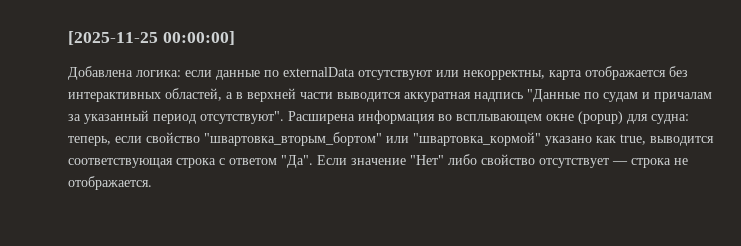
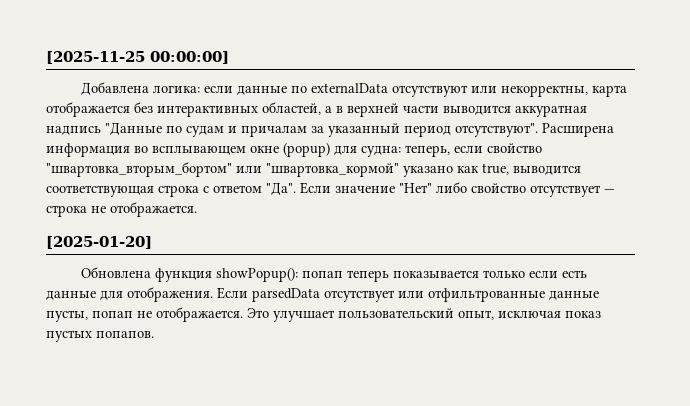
(152, 183) none -> [46,236,152,249] [81,267,588,282] [46,287,599,302] [46,307,601,322] [46,330,154,342] // [2025-01-20] // Обновлена функция showPopup(): попап теперь показывается только если есть данные для отображения. Если parsedData отсутствует или отфильтрованные данные пусты, попап не отображается. Это улучшает пользовательский опыт, исключая показ пустых попапов.

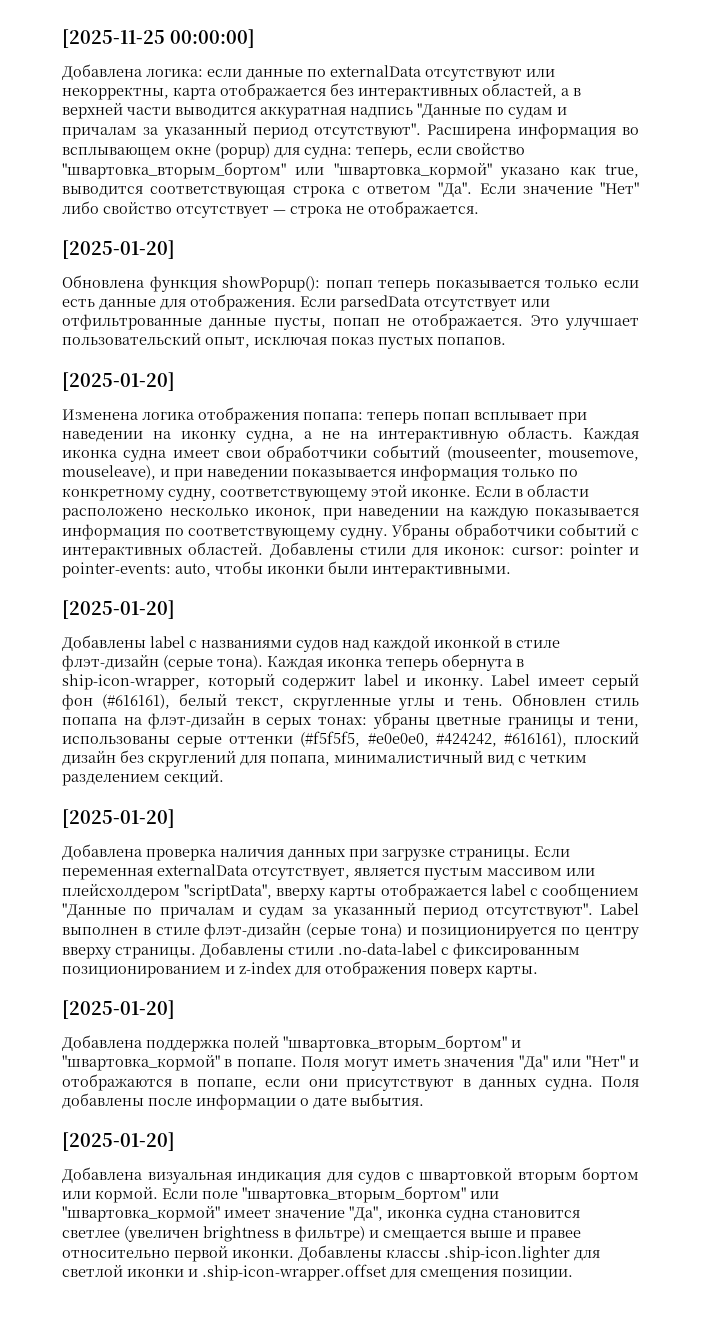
(154, 334) none -> [62,372,175,391] [62,407,587,424] [62,426,639,443] [62,445,639,462] [62,465,578,481] [62,484,589,501] [62,507,639,520] [62,523,639,540] [62,542,639,559] [62,561,511,578] [62,600,175,619] [62,635,560,652] [62,654,524,671] [62,674,639,690] [62,693,640,710] [62,712,640,729] [62,731,640,748] [62,750,587,767] [62,770,224,786] [62,809,175,828] [62,844,570,861] [62,864,595,880] [62,883,640,900] [62,903,639,919] [62,923,639,939] [62,942,580,959] [62,961,538,978] [62,1000,175,1019] [62,1035,521,1052] [62,1055,639,1071] [62,1074,640,1091] [62,1093,424,1110] [62,1132,175,1151] [62,1167,639,1184] [62,1186,499,1203] [62,1206,580,1222] [62,1226,581,1242] [62,1245,600,1262] [62,1264,573,1281] // [2025-01-20] // Изменена логика отображения попапа: теперь попап всплывает при наведении на иконку судна, а не на интерактивную область. Каждая иконка судна имеет свои обработчики событий (mouseenter, mousemove, mouseleave), и при наведении показывается информация только по конкретному судну, соответствующему этой иконке. Если в области расположено несколько иконок, при наведении на каждую показывается информация по соответствующему судну. Убраны обработчики событий с интерактивных областей. Добавлены стили для иконок: cursor: pointer и pointer-events: auto, чтобы иконки были интерактивными. // [2025-01-20] // Добавлены label с названиями судов над каждой иконкой в стиле флэт-дизайн (серые тона). Каждая иконка теперь обернута в ship-icon-wrapper, который содержит label и иконку. Label имеет серый фон (#616161), белый текст, скругленные углы и тень. Обновлен стиль попапа на флэт-дизайн в серых тонах: убраны цветные границы и тени, использованы серые оттенки (#f5f5f5, #e0e0e0, #424242, #616161), плоский дизайн без скруглений для попапа, минималистичный вид с четким разделением секций. // [2025-01-20] // Добавлена проверка наличия данных при загрузке страницы. Если переменная externalData отсутствует, является пустым массивом или плейсхолдером "scriptData", вверху карты отображается label с сообщением "Данные по причалам и судам за указанный период отсутствуют". Label выполнен в стиле флэт-дизайн (серые тона) и позиционируется по центру вверху страницы. Добавлены стили .no-data-label с фиксированным позиционированием и z-index для отображения поверх карты. // [2025-01-20] // Добавлена поддержка полей "швартовка_вторым_бортом" и "швартовка_кормой" в попапе. Поля могут иметь значения "Да" или "Нет" и отображаются в попапе, если они присутствуют в данных судна. Поля добавлены после информации о дате выбытия. // [2025-01-20] // Добавлена визуальная индикация для судов с швартовкой вторым бортом или кормой. Если поле "швартовка_вторым_бортом" или "швартовка_кормой" имеет значение "Да", иконка судна становится светлее (увеличен brightness в фильтре) и смещается выше и правее относительно первой иконки. Добавлены классы .ship-icon.lighter для светлой иконки и .ship-icon-wrapper.offset для смещения позиции.

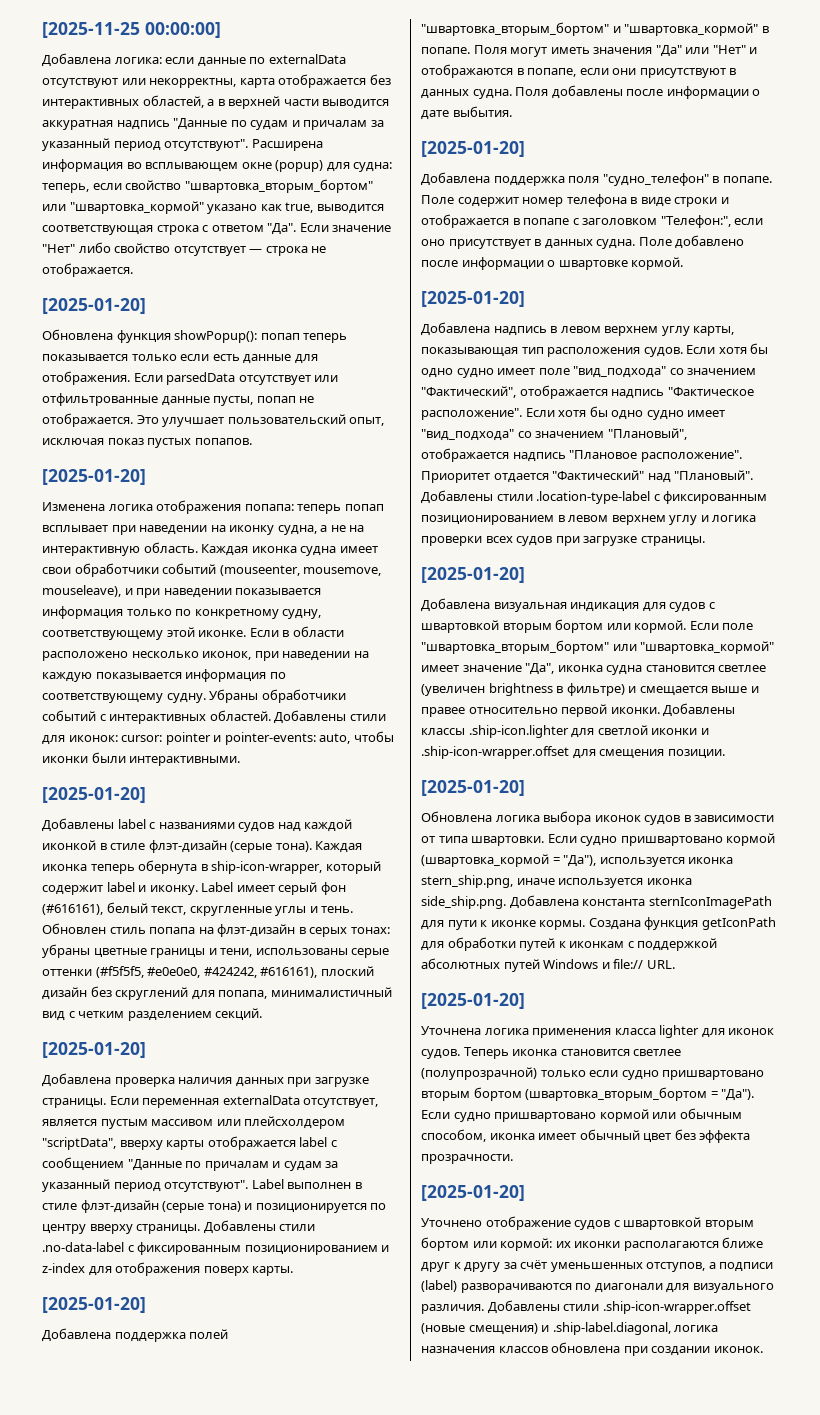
(175, 1141) none -> [421,172,772,186] [421,194,729,207] [421,214,764,228] [421,235,745,249] [421,257,684,270] [421,291,525,307] [421,322,735,336] [421,343,769,357] [421,366,757,378] [421,385,754,399] [421,406,726,420] [421,428,687,441] [421,448,742,462] [421,470,754,483] [421,490,768,504] [421,515,757,525] [421,536,705,546] [421,567,525,583] // Добавлена поддержка поля "судно_телефон" в попапе. Поле содержит номер телефона в виде строки и отображается в попапе с заголовком "Телефон:", если оно присутствует в данных судна. Поле добавлено после информации о швартовке кормой. // [2025-01-20] // Добавлена надпись в левом верхнем углу карты, показывающая тип расположения судов. Если хотя бы одно судно имеет поле "вид_подхода" со значением "Фактический", отображается надпись "Фактическое расположение". Если хотя бы одно судно имеет "вид_подхода" со значением "Плановый", отображается надпись "Плановое расположение". Приоритет отдается "Фактический" над "Плановый". Добавлены стили .location-type-label с фиксированным позиционированием в левом верхнем углу и логика проверки всех судов при загрузке страницы. // [2025-01-20]
(573, 1274) none -> [421,780,525,796] [421,811,775,825] [421,833,776,846] [421,854,734,867] [421,875,692,888] [421,895,772,909] [421,917,776,930] [421,937,718,951] [421,958,675,972] [421,993,525,1009] [421,1025,775,1038] [421,1047,682,1059] [421,1067,765,1080] [421,1087,755,1101] [421,1108,742,1122] [421,1129,751,1143] [421,1154,513,1164] [421,1185,525,1201] [421,1216,754,1230] [421,1237,764,1251] [421,1260,774,1272] [421,1280,774,1293] [421,1300,751,1314] [421,1322,719,1335] [421,1342,763,1356] // [2025-01-20] // Обновлена логика выбора иконок судов в зависимости от типа швартовки. Если судно пришвартовано кормой (швартовка_кормой = "Да"), используется иконка stern_ship.png, иначе используется иконка side_ship.png. Добавлена константа sternIconImagePath для пути к иконке кормы. Создана функция getIconPath для обработки путей к иконкам с поддержкой абсолютных путей Windows и file:// URL. // [2025-01-20] // Уточнена логика применения класса lighter для иконок судов. Теперь иконка становится светлее (полупрозрачной) только если судно пришвартовано вторым бортом (швартовка_вторым_бортом = "Да"). Если судно пришвартовано кормой или обычным способом, иконка имеет обычный цвет без эффекта прозрачности. // [2025-01-20] // Уточнено отображение судов с швартовкой вторым бортом или кормой: их иконки располагаются ближе друг к другу за счёт уменьшенных отступов, а подписи (label) разворачиваются по диагонали для визуального различия. Добавлены стили .ship-icon-wrapper.offset (новые смещения) и .ship-label.diagonal, логика назначения классов обновлена при создании иконок.

